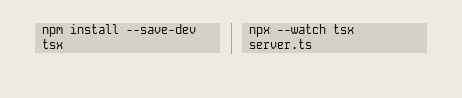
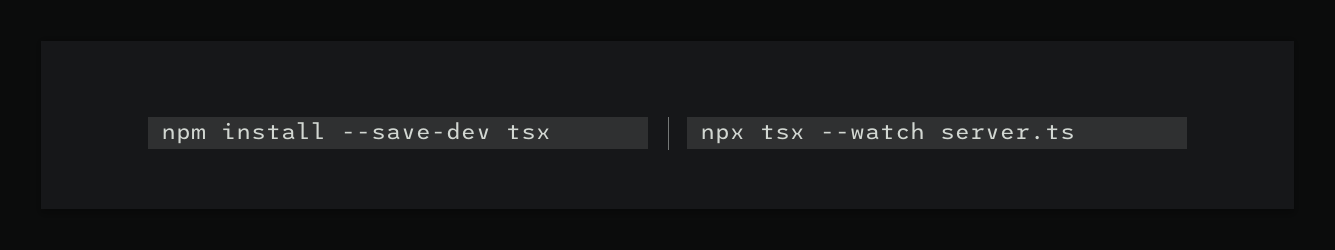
[276,24,354,34] --watch tsx -> [759,122,925,140] tsx --watch

